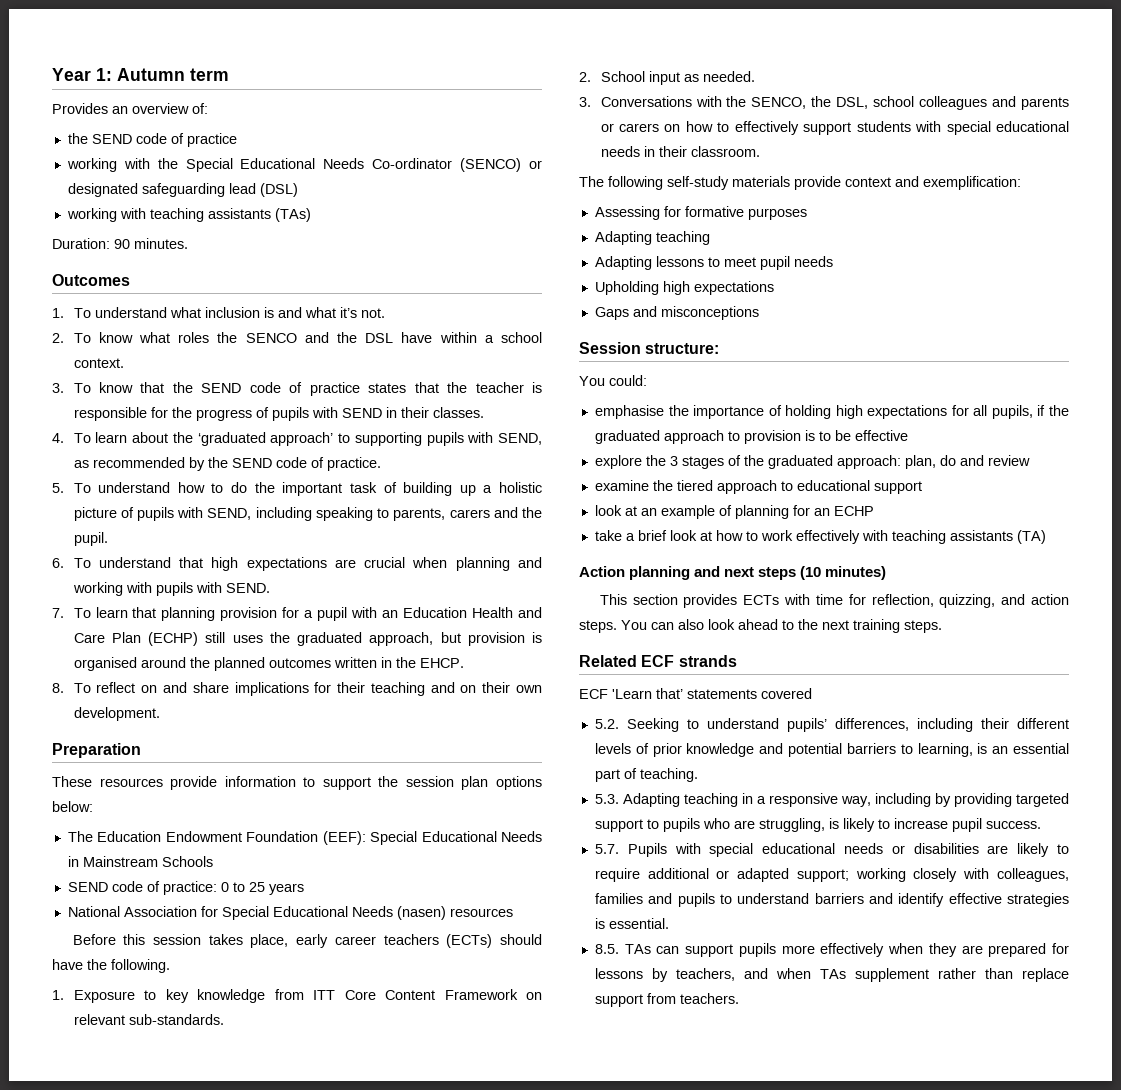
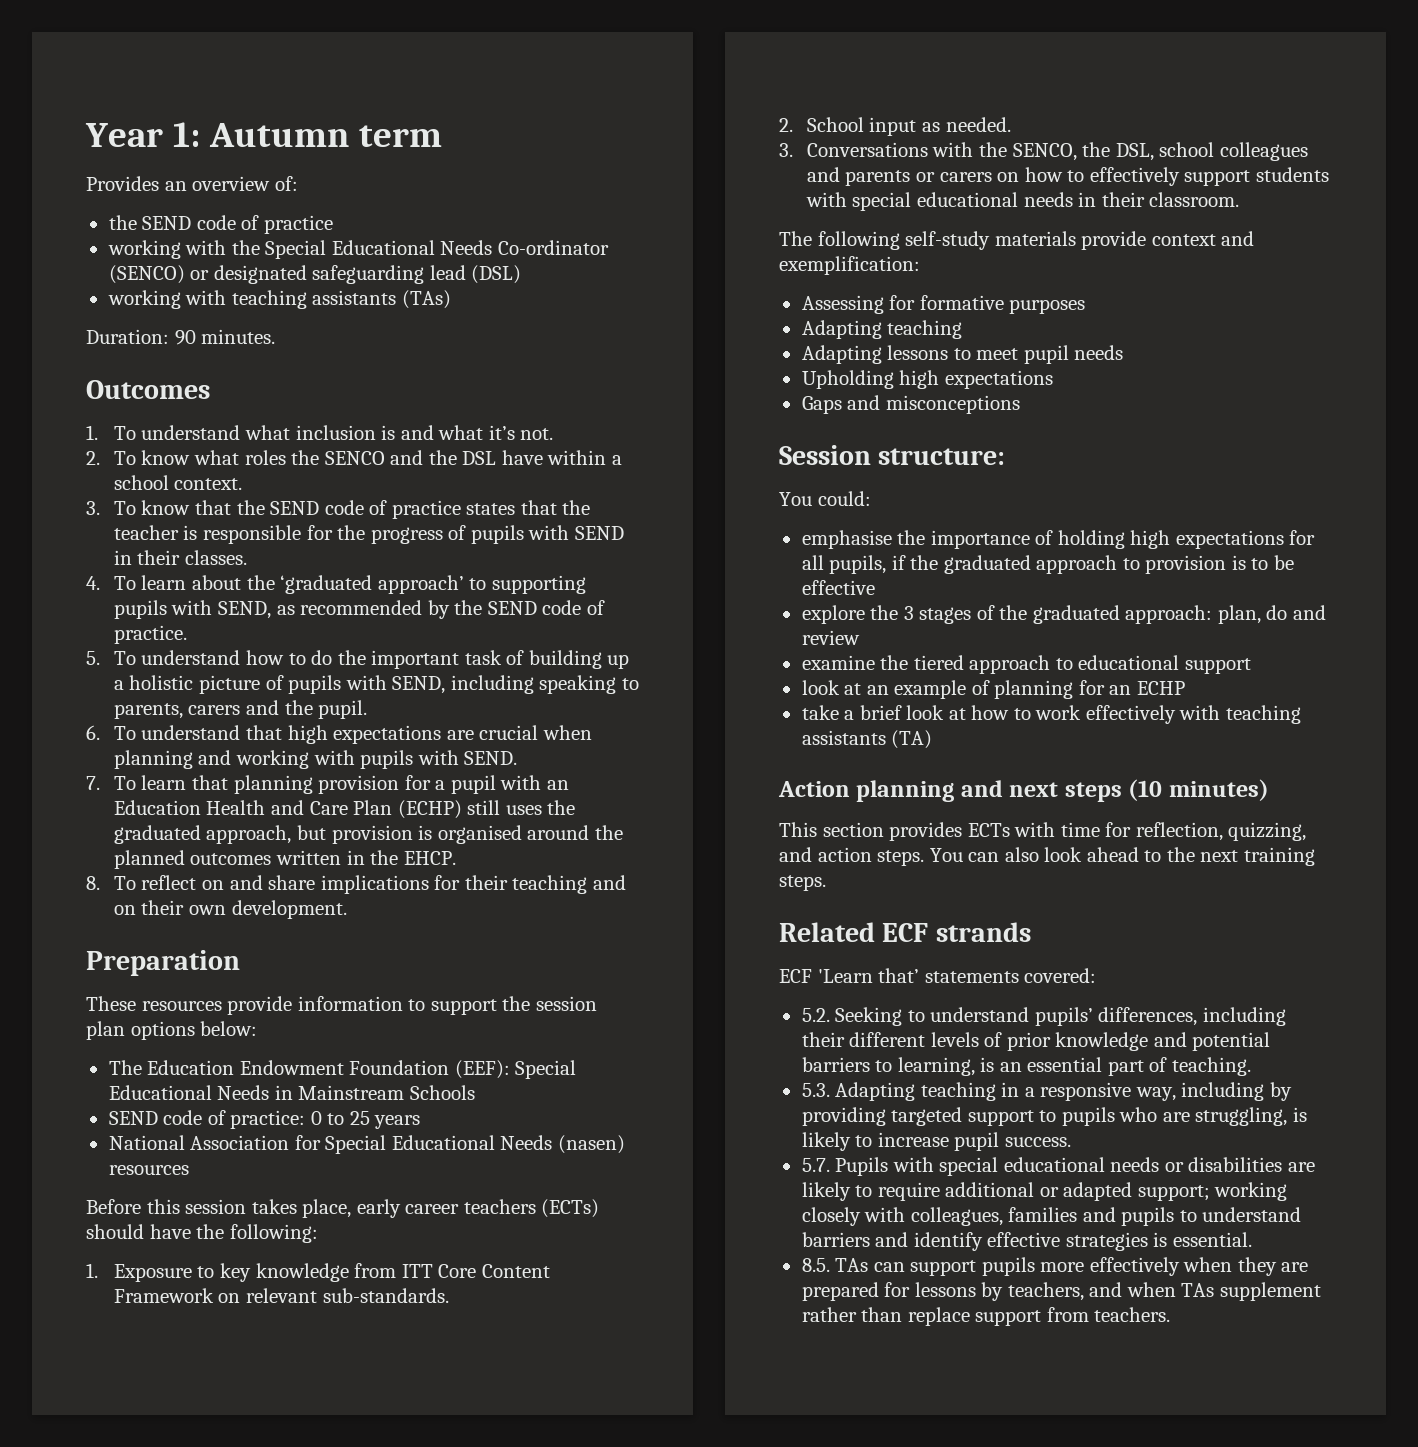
[111,959,170,973] following. -> [229,1224,318,1243] following:
[761,688,812,699] covered -> [1024,968,1097,983] covered:

